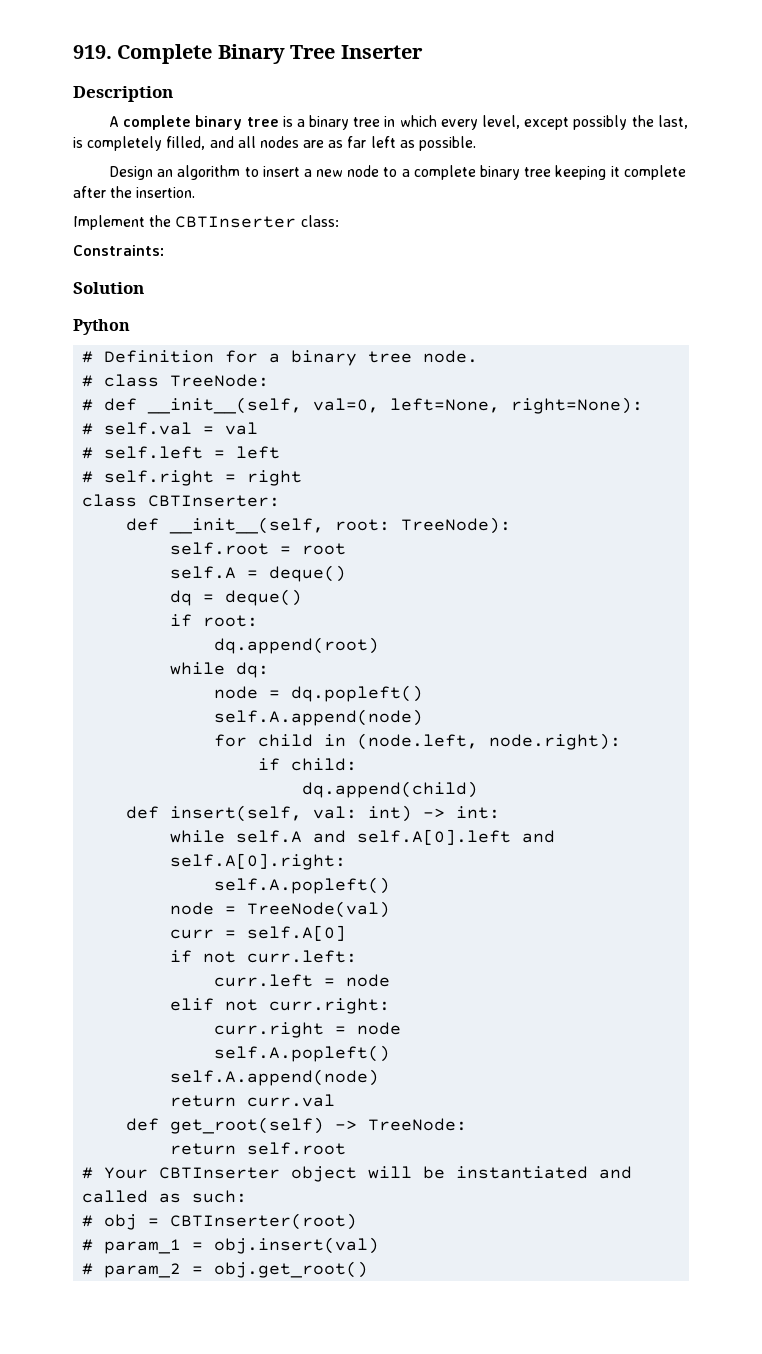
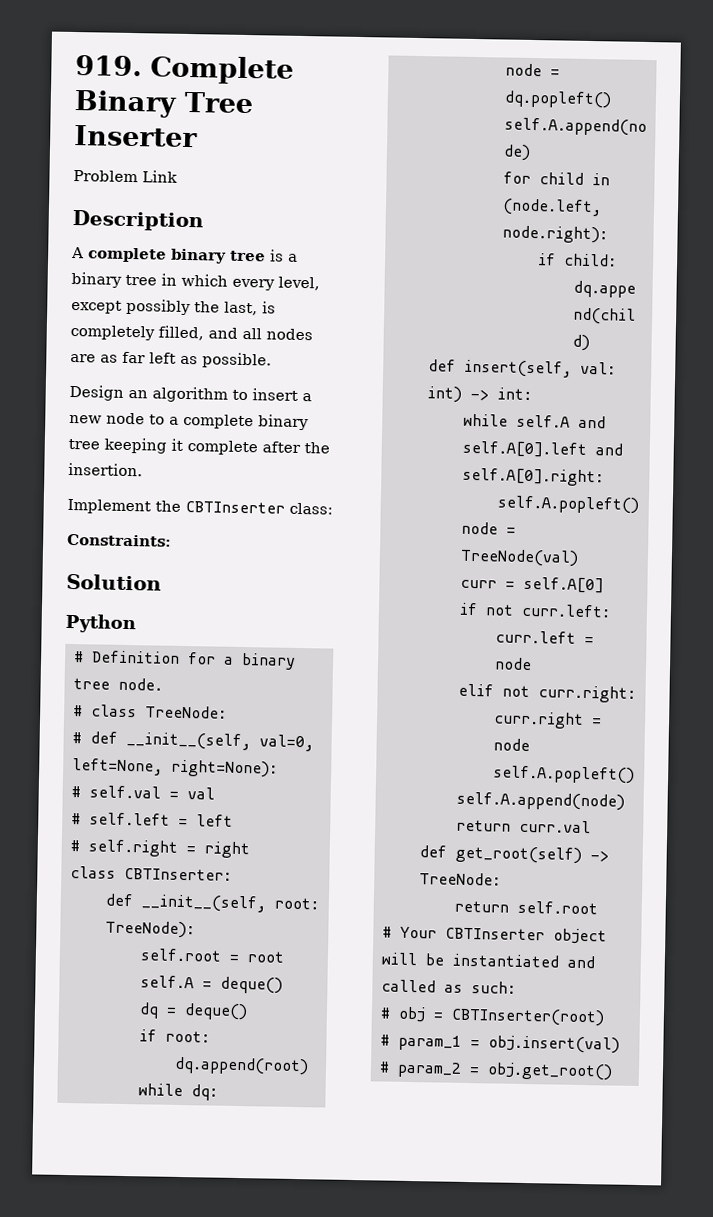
(423, 52) none -> [73,169,178,183] // Problem Link

